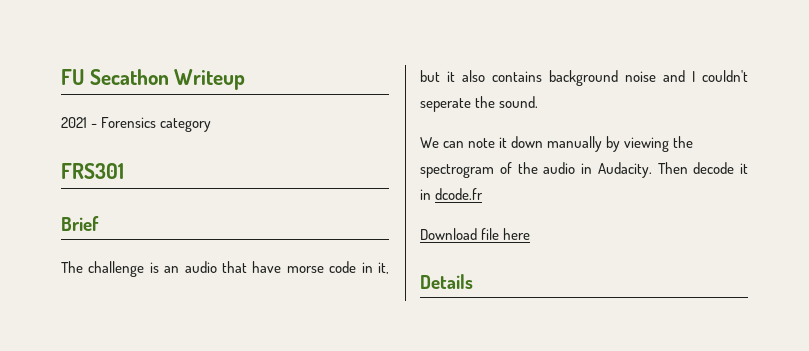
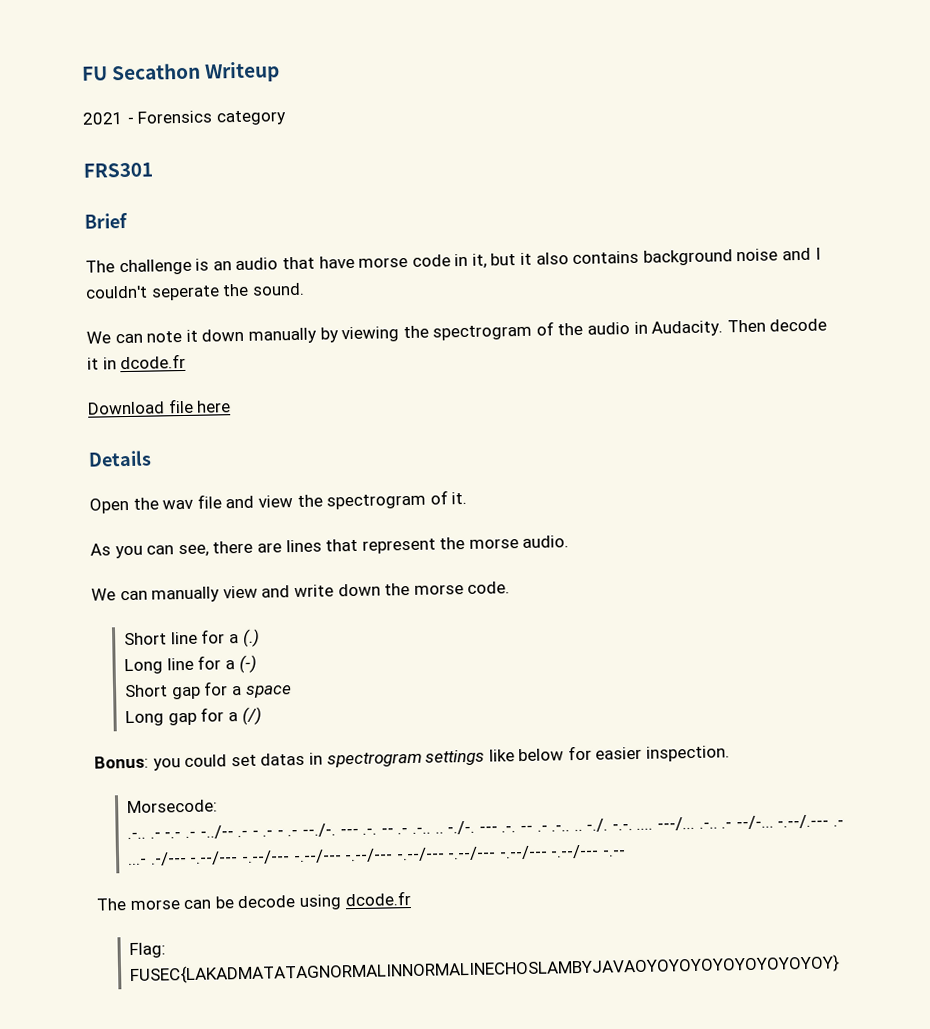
(473, 281) none -> [89,490,468,514] [90,535,570,559] [91,581,511,603] [124,628,260,647] [124,654,257,675] [124,681,292,700] [125,706,262,727] [94,745,731,771] [127,799,219,814] [127,814,845,840] [128,844,627,866] [96,891,411,911] [129,942,841,985] // Open the wav file and view the spectrogram of it. // As you can see, there are lines that represent the morse audio. // We can manually view and write down the morse code. // Short line for a (.) // Long line for a (-) // Short gap for a space // Long gap for a (/) // Bonus: you could set datas in spectrogram settings like below for easier inspection. // Morsecode: // .-.. .- -.- .- -../-- .- - .- - .- --./-. --- .-. -- .- .-.. .. -./-. --- .-. -- .- .-.. .. -./. -.-. .... ---/... .-.. .- --/-... -.--/.--- .- ...- .-/--- -.--/--- -.--/--- -.--/--- -.--/--- -.--/--- -.--/--- -.--/--- -.--/--- -.-- // The morse can be decode using dcode.fr // Flag: FUSEC{LAKADMATATAGNORMALINNORMALINECHOSLAMBYJAVAOYOYOYOYOYOYOYOYOY}

